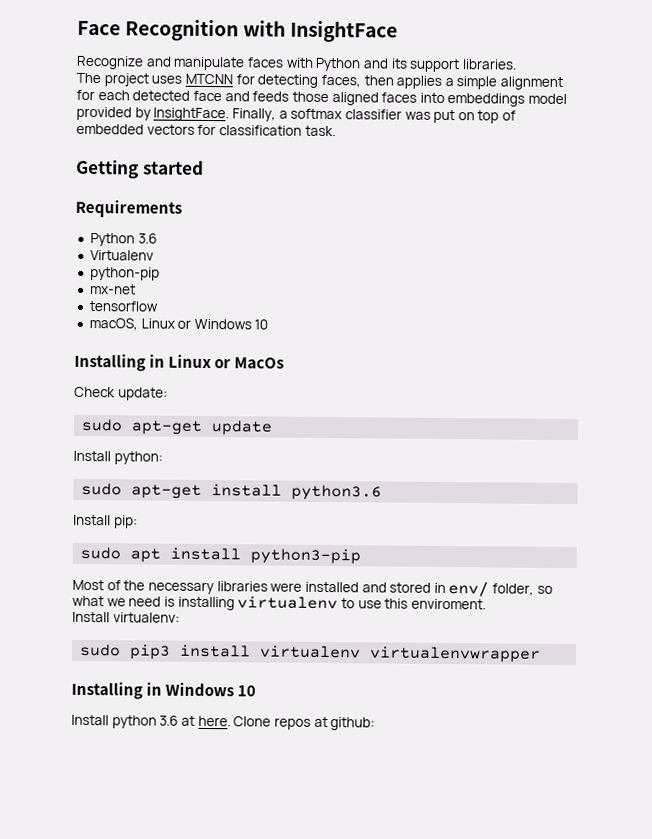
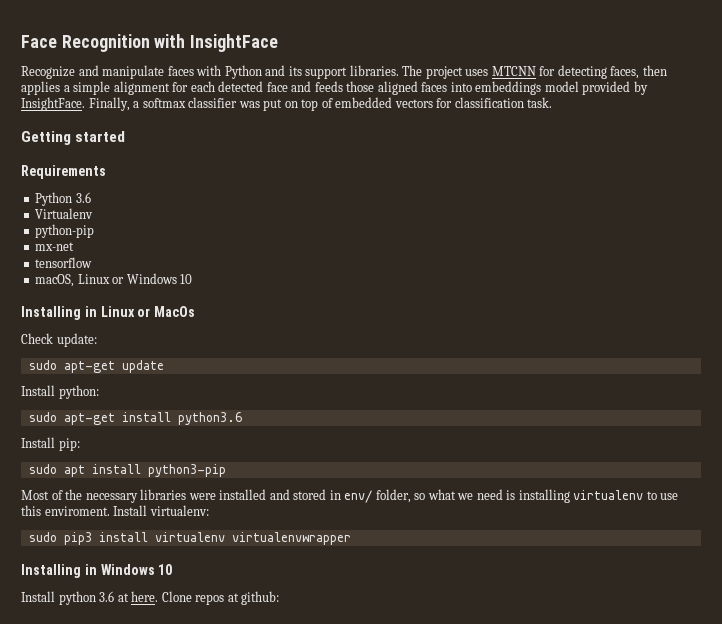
(517, 64) // -> (399, 70) none
(486, 604) // -> (110, 511) none

